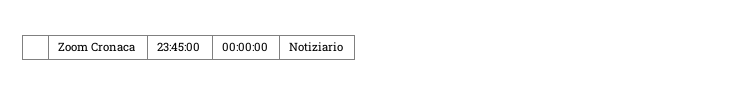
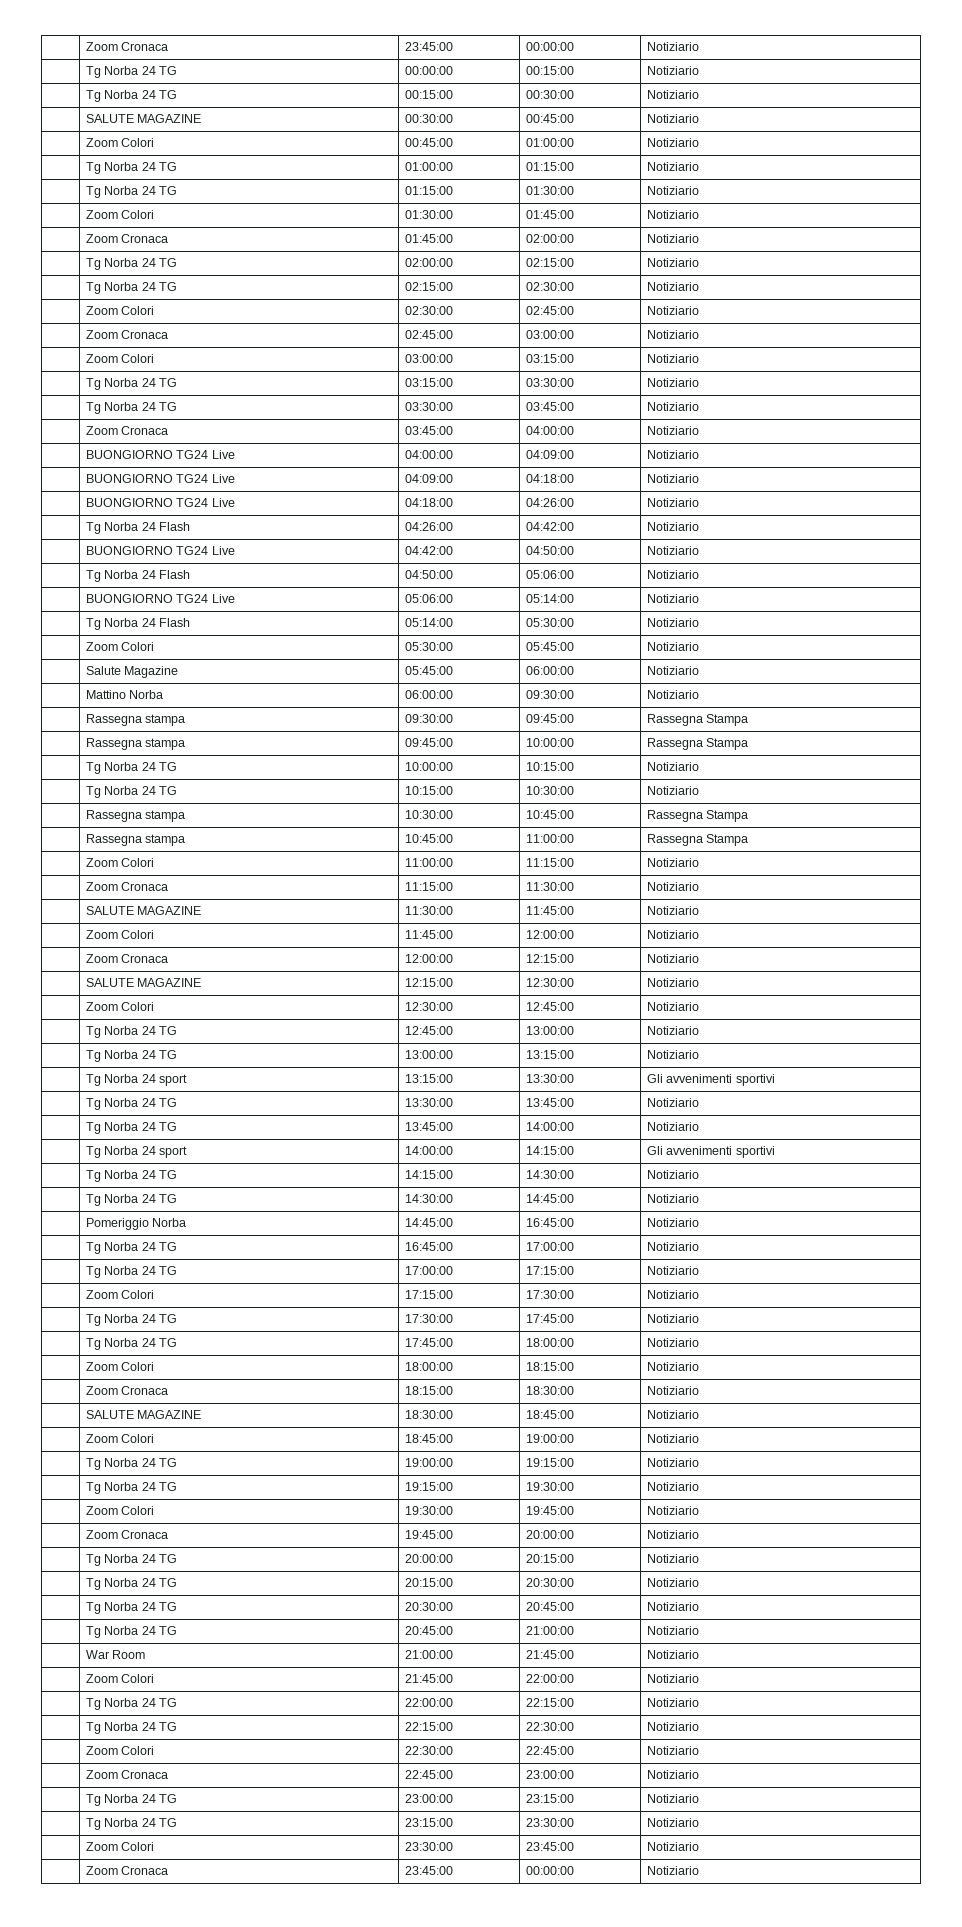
[58,42,136,52] [157,42,201,52] [222,42,269,52] [289,42,344,52] | Zoom Cronaca | 23:45:00 | 00:00:00 | Notiziario -> [85,42,169,51] [404,42,453,51] [525,42,574,51] [646,42,699,51] [85,66,177,78] [404,66,453,75] [525,66,574,75] [646,66,699,75] [85,90,177,102] [404,90,453,99] [525,90,574,99] [646,90,699,99] [85,114,202,123] [404,114,453,123] [525,114,574,123] [646,114,699,123] [85,138,155,147] [404,138,453,147] [525,138,574,147] [646,138,699,147] [85,162,177,174] [404,162,453,171] [525,162,574,171] [646,162,699,171] [85,186,177,198] [404,186,453,195] [525,186,574,195] [646,186,699,195] [85,210,155,219] [404,210,453,219] [525,210,574,219] [646,210,699,219] [85,234,169,243] [404,234,453,243] [525,234,574,243] [646,234,699,243] [85,258,177,270] [404,258,453,267] [525,258,574,267] [646,258,699,267] [85,282,177,294] [404,282,453,291] [525,282,574,291] [646,282,699,291] [85,306,155,315] [404,306,453,315] [525,306,574,315] [646,306,699,315] [85,330,169,339] [404,330,453,339] [525,330,574,339] [646,330,699,339] [85,354,155,363] [404,354,453,363] [525,354,574,363] [646,354,699,363] [85,378,177,390] [404,378,453,387] [525,378,574,387] [646,378,699,387] [85,402,177,414] [404,402,453,411] [525,402,574,411] [646,402,699,411] [85,426,169,435] [404,426,453,435] [525,426,574,435] [646,426,699,435] [85,450,235,459] [404,450,453,459] [525,450,574,459] [646,450,699,459] [85,474,235,483] [404,474,453,483] [525,474,574,483] [646,474,699,483] [85,498,235,507] [404,498,453,507] [525,498,574,507] [646,498,699,507] [85,522,190,534] [404,522,453,531] [525,522,574,531] [646,522,699,531] [85,546,235,555] [404,546,453,555] [525,546,574,555] [646,546,699,555] [85,570,190,582] [404,570,453,579] [525,570,574,579] [646,570,699,579] [85,594,235,603] [404,594,453,603] [525,594,574,603] [646,594,699,603] [85,618,190,630] [404,618,453,627] [525,618,574,627] [646,618,699,627] [85,642,155,651] [404,642,453,651] [525,642,574,651] [646,642,699,651] [85,666,179,678] [404,666,453,675] [525,666,574,675] [646,666,699,675] [85,690,164,699] [404,690,453,699] [525,690,574,699] [646,690,699,699] [85,714,186,726] [404,714,453,723] [525,714,574,723] [646,714,749,726] [85,738,186,750] [404,738,453,747] [525,738,574,747] [646,738,749,750] [85,762,177,774] [404,762,453,771] [525,762,574,771] [646,762,699,771] [85,786,177,798] [404,786,453,795] [525,786,574,795] [646,786,699,795] [85,810,186,822] [404,810,453,819] [525,810,574,819] [646,810,749,822] [85,834,186,846] [404,834,453,843] [525,834,574,843] [646,834,749,846] [85,858,155,867] [404,858,453,867] [525,858,574,867] [646,858,699,867] [85,882,169,891] [404,882,453,891] [525,882,574,891] [646,882,699,891] [85,906,202,915] [404,906,453,915] [525,906,574,915] [646,906,699,915] [85,930,155,939] [404,930,453,939] [525,930,574,939] [646,930,699,939] [85,954,169,963] [404,954,453,963] [525,954,574,963] [646,954,699,963] [85,978,202,987] [404,978,453,987] [525,978,574,987] [646,978,699,987] [85,1002,155,1011] [404,1002,453,1011] [525,1002,574,1011] [646,1002,699,1011] [85,1026,177,1038] [404,1026,453,1035] [525,1026,574,1035] [646,1026,699,1035] [85,1050,177,1062] [404,1050,453,1059] [525,1050,574,1059] [646,1050,699,1059] [85,1074,187,1086] [404,1074,453,1083] [525,1074,574,1083] [646,1074,775,1086] [85,1098,177,1110] [404,1098,453,1107] [525,1098,574,1107] [646,1098,699,1107] [85,1122,177,1134] [404,1122,453,1131] [525,1122,574,1131] [646,1122,699,1131] [85,1146,187,1158] [404,1146,453,1155] [525,1146,574,1155] [646,1146,775,1158] [85,1170,177,1182] [404,1170,453,1179] [525,1170,574,1179] [646,1170,699,1179] [85,1194,177,1206] [404,1194,453,1203] [525,1194,574,1203] [646,1194,699,1203] [85,1218,187,1230] [404,1218,453,1227] [525,1218,574,1227] [646,1218,699,1227] [85,1242,177,1254] [404,1242,453,1251] [525,1242,574,1251] [646,1242,699,1251] [85,1266,177,1278] [404,1266,453,1275] [525,1266,574,1275] [646,1266,699,1275] [85,1290,155,1299] [404,1290,453,1299] [525,1290,574,1299] [646,1290,699,1299] [85,1314,177,1326] [404,1314,453,1323] [525,1314,574,1323] [646,1314,699,1323] [85,1338,177,1350] [404,1338,453,1347] [525,1338,574,1347] [646,1338,699,1347] [85,1362,155,1371] [404,1362,453,1371] [525,1362,574,1371] [646,1362,699,1371] [85,1386,169,1395] [404,1386,453,1395] [525,1386,574,1395] [646,1386,699,1395] [85,1410,202,1419] [404,1410,453,1419] [525,1410,574,1419] [646,1410,699,1419] [85,1434,155,1443] [404,1434,453,1443] [525,1434,574,1443] [646,1434,699,1443] [85,1458,177,1470] [404,1458,453,1467] [525,1458,574,1467] [646,1458,699,1467] [85,1482,177,1494] [404,1482,453,1491] [525,1482,574,1491] [646,1482,699,1491] [85,1506,155,1515] [404,1506,453,1515] [525,1506,574,1515] [646,1506,699,1515] [85,1530,169,1539] [404,1530,453,1539] [525,1530,574,1539] [646,1530,699,1539] [85,1554,177,1566] [404,1554,453,1563] [525,1554,574,1563] [646,1554,699,1563] [85,1578,177,1590] [404,1578,453,1587] [525,1578,574,1587] [646,1578,699,1587] [85,1602,177,1614] [404,1602,453,1611] [525,1602,574,1611] [646,1602,699,1611] [85,1626,177,1638] [404,1626,453,1635] [525,1626,574,1635] [646,1626,699,1635] [85,1650,146,1659] [404,1650,453,1659] [525,1650,574,1659] [646,1650,699,1659] [85,1674,155,1683] [404,1674,453,1683] [525,1674,574,1683] [646,1674,699,1683] [85,1698,177,1710] [404,1698,453,1707] [525,1698,574,1707] [646,1698,699,1707] [85,1722,177,1734] [404,1722,453,1731] [525,1722,574,1731] [646,1722,699,1731] [85,1746,155,1755] [404,1746,453,1755] [525,1746,574,1755] [646,1746,699,1755] [85,1770,169,1779] [404,1770,453,1779] [525,1770,574,1779] [646,1770,699,1779] [85,1794,177,1806] [404,1794,453,1803] [525,1794,574,1803] [646,1794,699,1803] [85,1818,177,1830] [404,1818,453,1827] [525,1818,574,1827] [646,1818,699,1827] [85,1842,155,1851] [404,1842,453,1851] [525,1842,574,1851] [646,1842,699,1851] [85,1866,169,1875] [404,1866,453,1875] [525,1866,574,1875] [646,1866,699,1875] | Zoom Cronaca | 23:45:00 | 00:00:00 | Notiziario // | Tg Norba 24 TG | 00:00:00 | 00:15:00 | Notiziario // | Tg Norba 24 TG | 00:15:00 | 00:30:00 | Notiziario // | SALUTE MAGAZINE | 00:30:00 | 00:45:00 | Notiziario // | Zoom Colori | 00:45:00 | 01:00:00 | Notiziario // | Tg Norba 24 TG | 01:00:00 | 01:15:00 | Notiziario // | Tg Norba 24 TG | 01:15:00 | 01:30:00 | Notiziario // | Zoom Colori | 01:30:00 | 01:45:00 | Notiziario // | Zoom Cronaca | 01:45:00 | 02:00:00 | Notiziario // | Tg Norba 24 TG | 02:00:00 | 02:15:00 | Notiziario // | Tg Norba 24 TG | 02:15:00 | 02:30:00 | Notiziario // | Zoom Colori | 02:30:00 | 02:45:00 | Notiziario // | Zoom Cronaca | 02:45:00 | 03:00:00 | Notiziario // | Zoom Colori | 03:00:00 | 03:15:00 | Notiziario // | Tg Norba 24 TG | 03:15:00 | 03:30:00 | Notiziario // | Tg Norba 24 TG | 03:30:00 | 03:45:00 | Notiziario // | Zoom Cronaca | 03:45:00 | 04:00:00 | Notiziario // | BUONGIORNO TG24 Live | 04:00:00 | 04:09:00 | Notiziario // | BUONGIORNO TG24 Live | 04:09:00 | 04:18:00 | Notiziario // | BUONGIORNO TG24 Live | 04:18:00 | 04:26:00 | Notiziario // | Tg Norba 24 Flash | 04:26:00 | 04:42:00 | Notiziario // | BUONGIORNO TG24 Live | 04:42:00 | 04:50:00 | Notiziario // | Tg Norba 24 Flash | 04:50:00 | 05:06:00 | Notiziario // | BUONGIORNO TG24 Live | 05:06:00 | 05:14:00 | Notiziario // | Tg Norba 24 Flash | 05:14:00 | 05:30:00 | Notiziario // | Zoom Colori | 05:30:00 | 05:45:00 | Notiziario // | Salute Magazine | 05:45:00 | 06:00:00 | Notiziario // | Mattino Norba | 06:00:00 | 09:30:00 | Notiziario // | Rassegna stampa | 09:30:00 | 09:45:00 | Rassegna Stampa // | Rassegna stampa | 09:45:00 | 10:00:00 | Rassegna Stampa // | Tg Norba 24 TG | 10:00:00 | 10:15:00 | Notiziario // | Tg Norba 24 TG | 10:15:00 | 10:30:00 | Notiziario // | Rassegna stampa | 10:30:00 | 10:45:00 | Rassegna Stampa // | Rassegna stampa | 10:45:00 | 11:00:00 | Rassegna Stampa // | Zoom Colori | 11:00:00 | 11:15:00 | Notiziario // | Zoom Cronaca | 11:15:00 | 11:30:00 | Notiziario // | SALUTE MAGAZINE | 11:30:00 | 11:45:00 | Notiziario // | Zoom Colori | 11:45:00 | 12:00:00 | Notiziario // | Zoom Cronaca | 12:00:00 | 12:15:00 | Notiziario // | SALUTE MAGAZINE | 12:15:00 | 12:30:00 | Notiziario // | Zoom Colori | 12:30:00 | 12:45:00 | Notiziario // | Tg Norba 24 TG | 12:45:00 | 13:00:00 | Notiziario // | Tg Norba 24 TG | 13:00:00 | 13:15:00 | Notiziario // | Tg Norba 24 sport | 13:15:00 | 13:30:00 | Gli avvenimenti sportivi // | Tg Norba 24 TG | 13:30:00 | 13:45:00 | Notiziario // | Tg Norba 24 TG | 13:45:00 | 14:00:00 | Notiziario // | Tg Norba 24 sport | 14:00:00 | 14:15:00 | Gli avvenimenti sportivi // | Tg Norba 24 TG | 14:15:00 | 14:30:00 | Notiziario // | Tg Norba 24 TG | 14:30:00 | 14:45:00 | Notiziario // | Pomeriggio Norba | 14:45:00 | 16:45:00 | Notiziario // | Tg Norba 24 TG | 16:45:00 | 17:00:00 | Notiziario // | Tg Norba 24 TG | 17:00:00 | 17:15:00 | Notiziario // | Zoom Colori | 17:15:00 | 17:30:00 | Notiziario // | Tg Norba 24 TG | 17:30:00 | 17:45:00 | Notiziario // | Tg Norba 24 TG | 17:45:00 | 18:00:00 | Notiziario // | Zoom Colori | 18:00:00 | 18:15:00 | Notiziario // | Zoom Cronaca | 18:15:00 | 18:30:00 | Notiziario // | SALUTE MAGAZINE | 18:30:00 | 18:45:00 | Notiziario // | Zoom Colori | 18:45:00 | 19:00:00 | Notiziario // | Tg Norba 24 TG | 19:00:00 | 19:15:00 | Notiziario // | Tg Norba 24 TG | 19:15:00 | 19:30:00 | Notiziario // | Zoom Colori | 19:30:00 | 19:45:00 | Notiziario // | Zoom Cronaca | 19:45:00 | 20:00:00 | Notiziario // | Tg Norba 24 TG | 20:00:00 | 20:15:00 | Notiziario // | Tg Norba 24 TG | 20:15:00 | 20:30:00 | Notiziario // | Tg Norba 24 TG | 20:30:00 | 20:45:00 | Notiziario // | Tg Norba 24 TG | 20:45:00 | 21:00:00 | Notiziario // | War Room | 21:00:00 | 21:45:00 | Notiziario // | Zoom Colori | 21:45:00 | 22:00:00 | Notiziario // | Tg Norba 24 TG | 22:00:00 | 22:15:00 | Notiziario // | Tg Norba 24 TG | 22:15:00 | 22:30:00 | Notiziario // | Zoom Colori | 22:30:00 | 22:45:00 | Notiziario // | Zoom Cronaca | 22:45:00 | 23:00:00 | Notiziario // | Tg Norba 24 TG | 23:00:00 | 23:15:00 | Notiziario // | Tg Norba 24 TG | 23:15:00 | 23:30:00 | Notiziario // | Zoom Colori | 23:30:00 | 23:45:00 | Notiziario // | Zoom Cronaca | 23:45:00 | 00:00:00 | Notiziario

